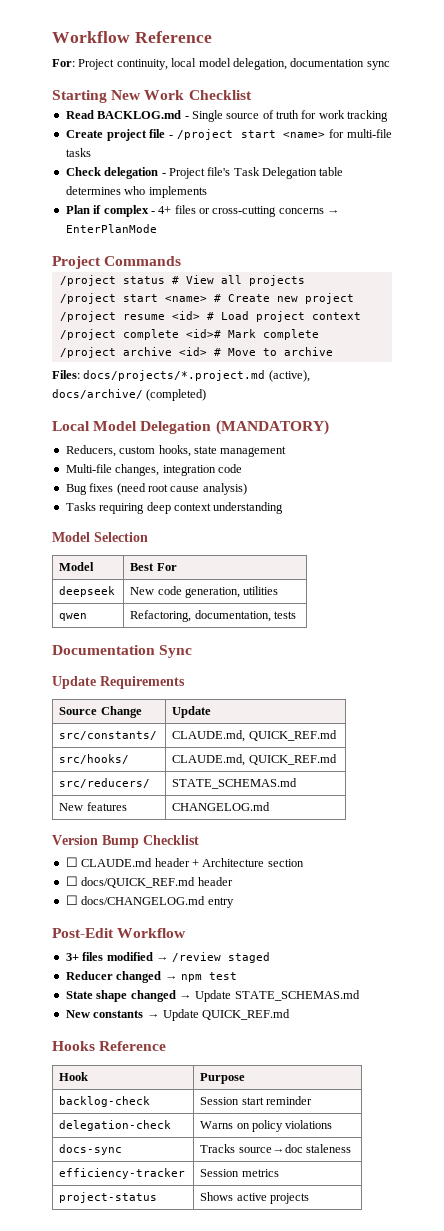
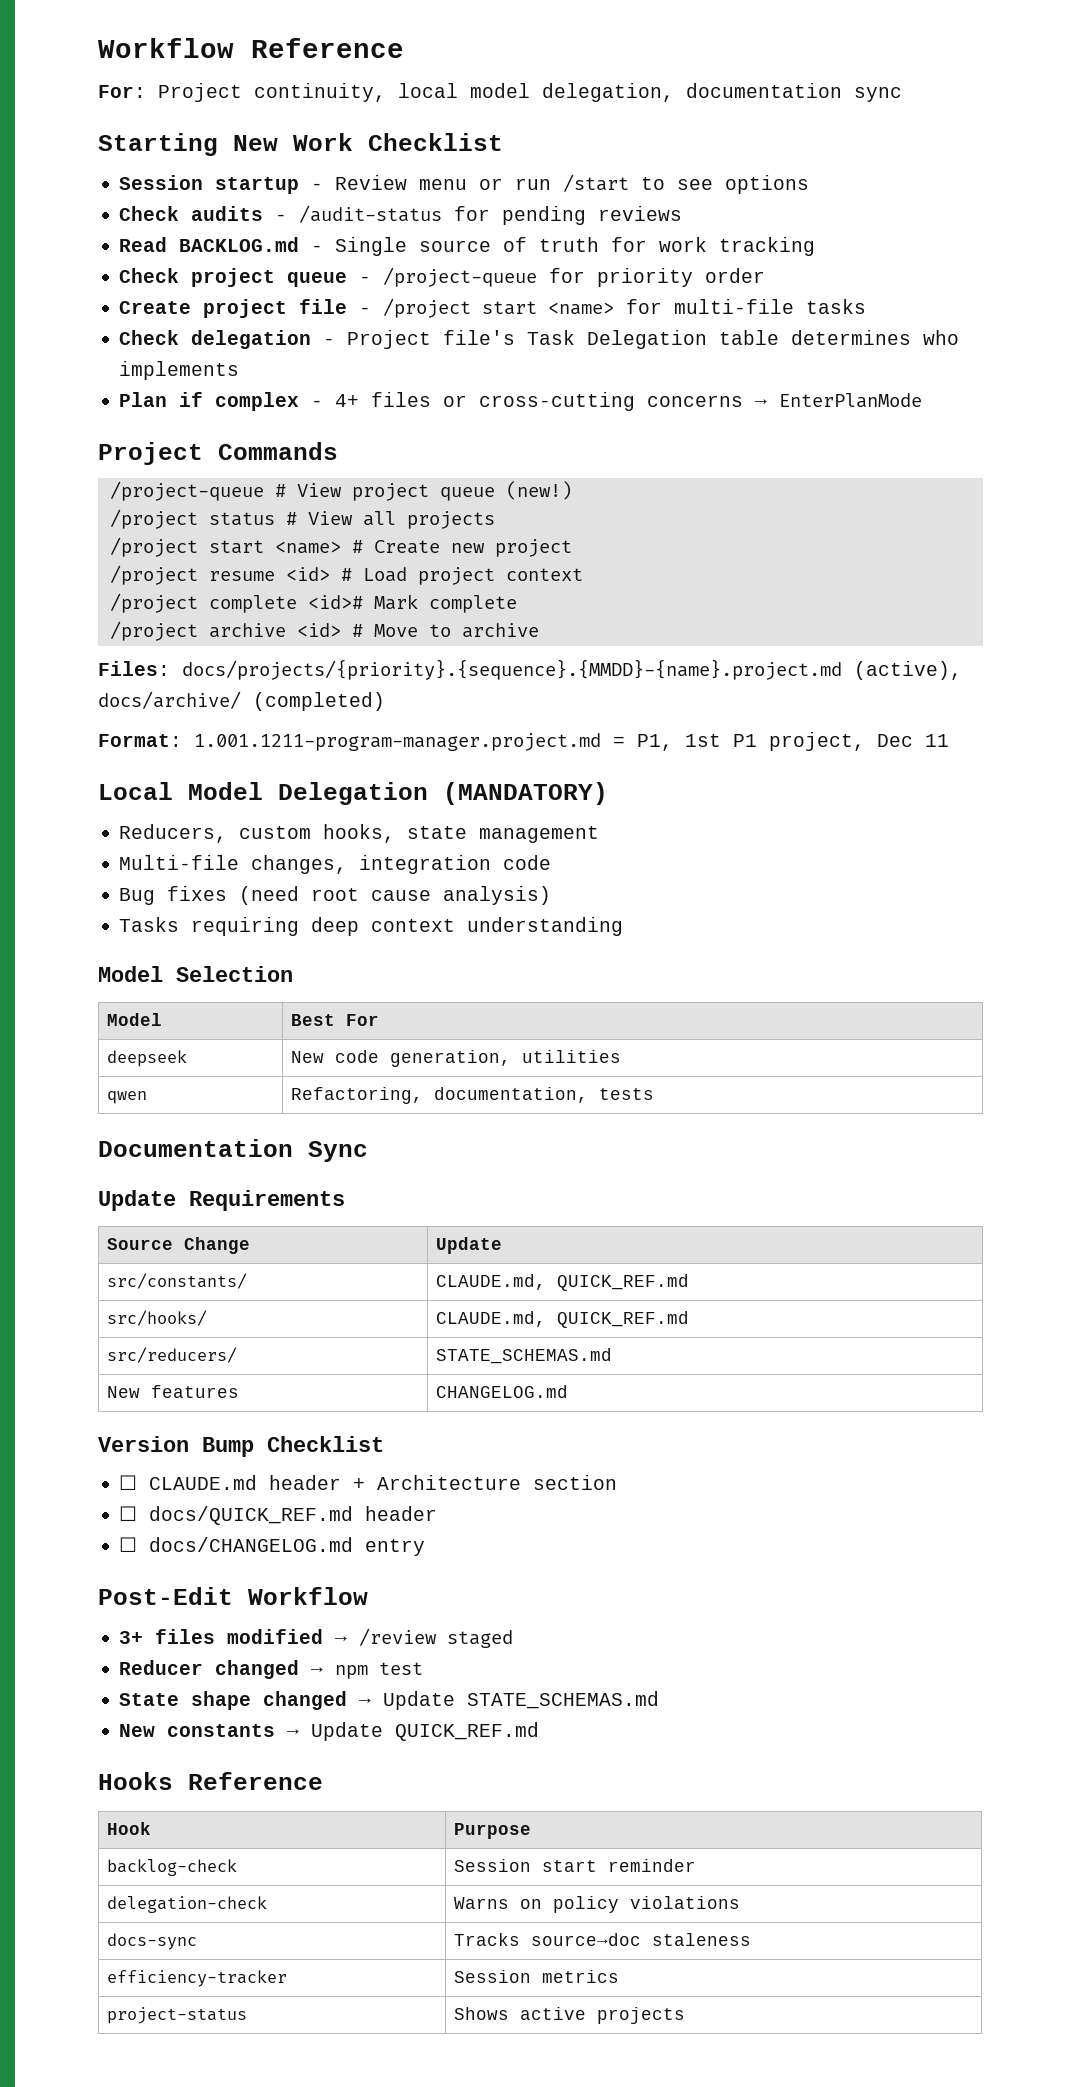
(252, 95) none -> [119,174,810,194] [119,205,683,225] // Session startup - Review menu or run /start to see options // Check audits - /audit-status for pending reviews
(389, 116) none -> [119,267,766,287] // Check project queue - /project-queue for priority order
(182, 261) none -> [109,481,572,501] // /project-queue # View project queue (new!)
[83,370,266,381] docs/projects/*.project.md -> [182,659,842,680] docs/projects/{priority}.{sequence}.{MMDD}-{name}.project.md
(207, 395) none -> [98,732,949,751] // Format: 1.001.1211-program-manager.project.md = P1, 1st P1 project, Dec 11

